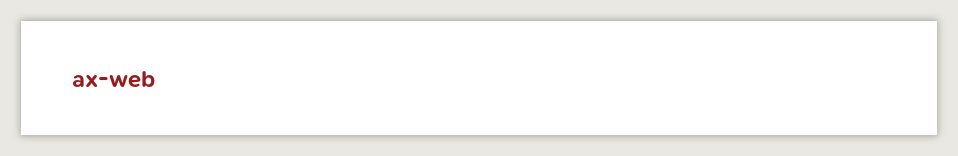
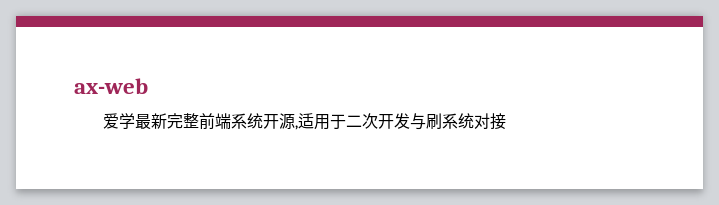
(155, 79) none -> [103,113,507,130] // 爱学最新完整前端系统开源,适用于二次开发与刷系统对接

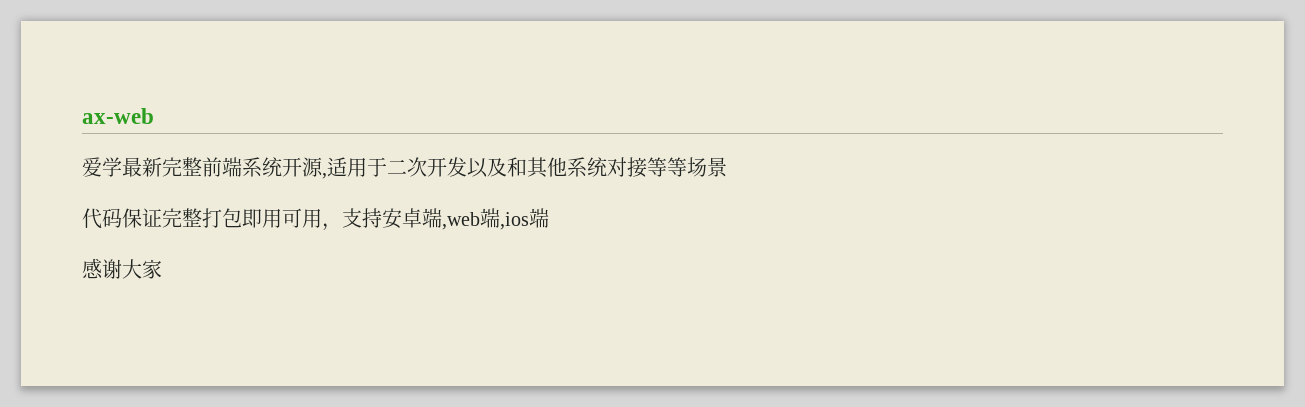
[410,113,507,130] 与刷系统对接 -> [467,157,727,178] [82,208,549,231] [82,258,162,279] 以及和其他系统对接等等场景 // 代码保证完整打包即用可用，支持安卓端,web端,ios端 // 感谢大家

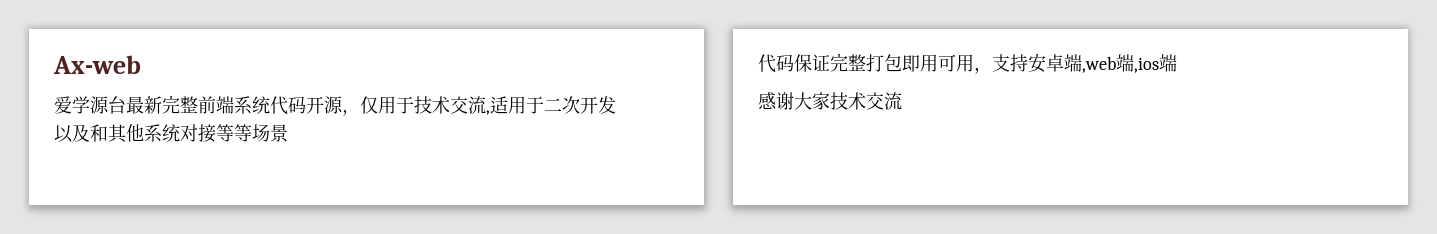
[82,108,154,124] ax-web -> [53,55,141,74] Ax-web
(122, 167) none -> [90,96,126,114] 源台
[282,157,323,177] 开源 -> [270,96,486,116] 代码开源，仅用于技术交流
(162, 269) none -> [830,92,902,110] 技术交流

